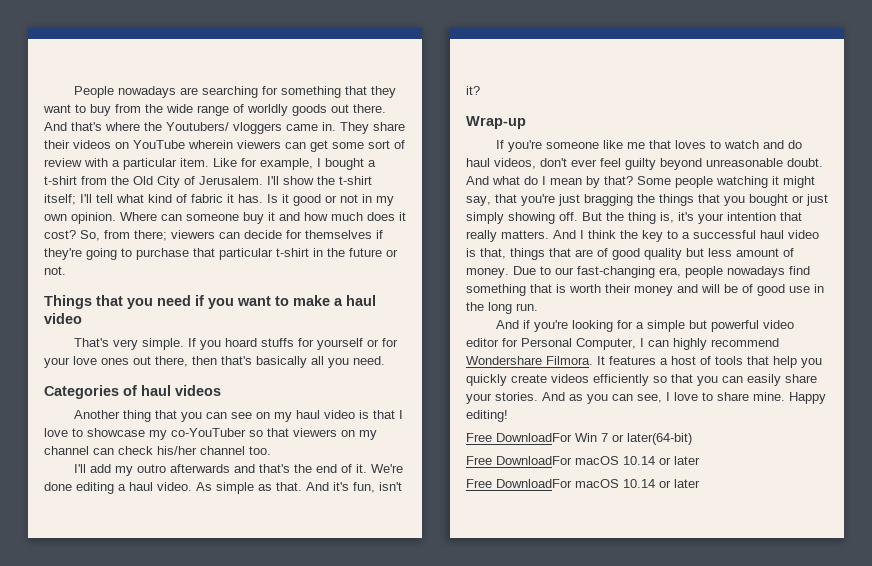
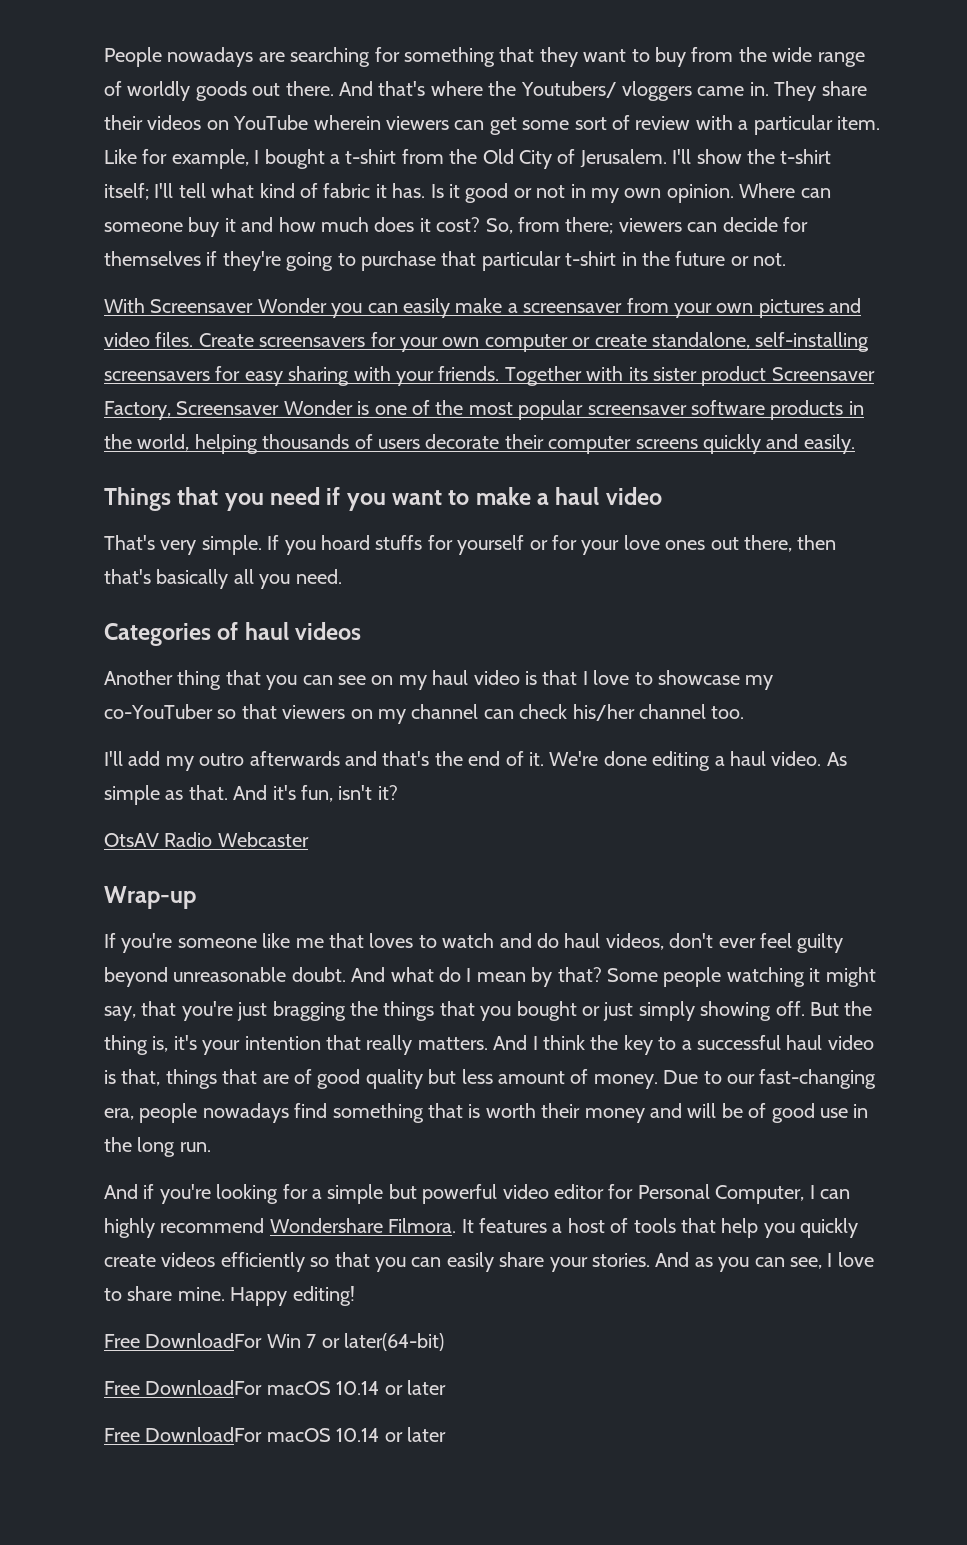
(66, 270) none -> [104,298,862,318] [104,332,870,352] [104,366,875,386] [104,400,864,420] [104,434,855,454] // With Screensaver Wonder you can easily make a screensaver from your own pictures and video files. Create screensavers for your own computer or create standalone, self-installing screensavers for easy sharing with your friends. Together with its sister product Screensaver Factory, Screensaver Wonder is one of the most popular screensaver software products in the world, helping thousands of users decorate their computer screens quickly and easily.
(480, 90) none -> [104,832,309,847] // OtsAV Radio Webcaster

